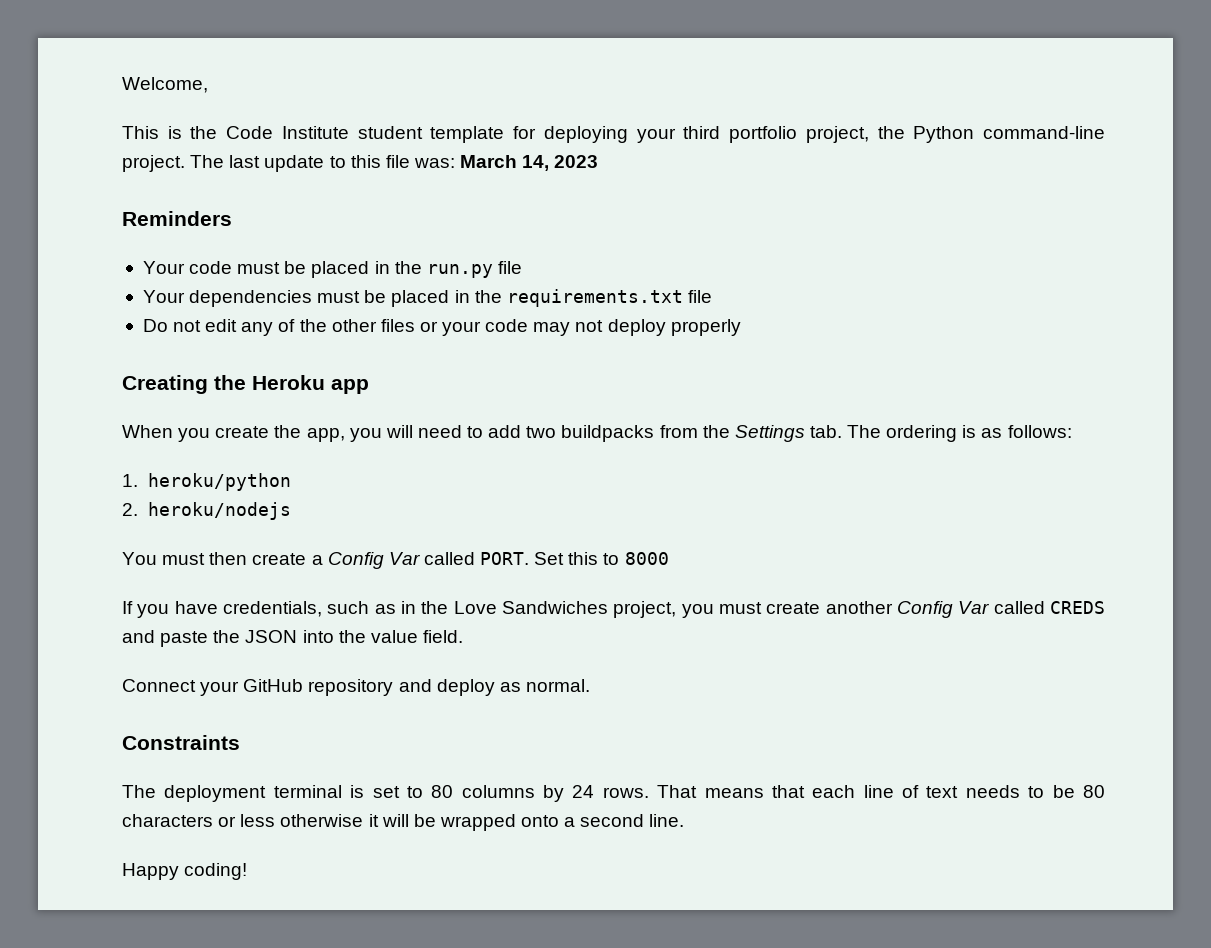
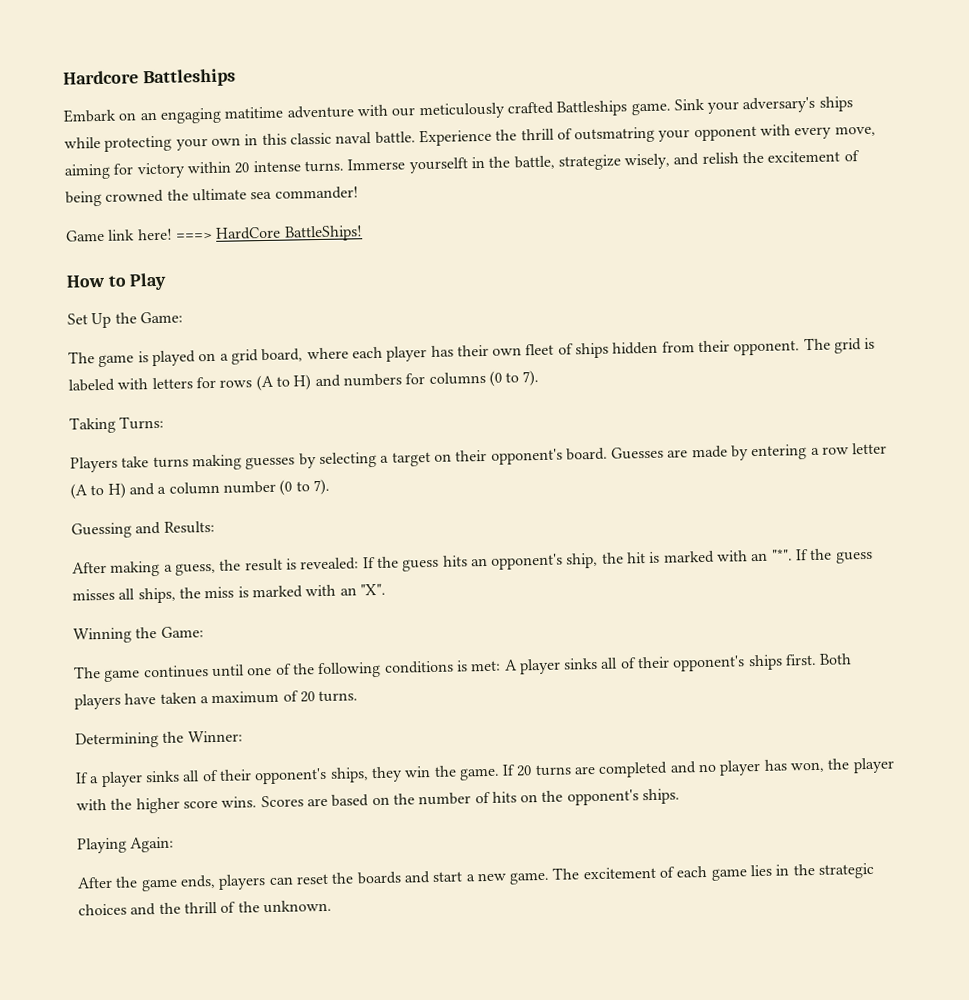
[122,77,208,93] [122,126,1105,143] [122,155,599,172] [122,211,232,226] [142,261,522,278] [142,289,712,307] [142,319,741,336] [122,375,369,394] [122,425,1072,442] [122,473,291,491] [122,502,291,520] [122,552,669,569] [122,601,1106,618] [122,630,463,647] [122,679,590,696] [122,735,240,750] [122,785,1106,802] [122,814,685,831] [122,863,248,880] Welcome, // This is the Code Institute student template for deploying your third portfolio project, the Python command-line project. The last update to this file was: March 14, 2023 // Reminders // Your code must be placed in the run.py file // Your dependencies must be placed in the requirements.txt file // Do not edit any of the other files or your code may not deploy properly // Creating the Heroku app // When you create the app, you will need to add two buildpacks from the Settings tab. The ordering is as follows: // 1. heroku/python // 2. heroku/nodejs // You must then create a Config Var called PORT. Set this to 8000 // If you have credentials, such as in the Love Sandwiches project, you must create another Config Var called CREDS and paste the JSON into the value field. // Connect your GitHub repository and deploy as normal. // Constraints // The deployment terminal is set to 80 columns by 24 rows. That means that each line of text needs to be 80 characters or less otherwise it will be wrapped onto a second line. // Happy coding! -> [63,68,236,88] [63,96,853,124] [64,124,876,152] [64,150,860,180] [65,186,359,207] [65,225,363,242] [66,272,168,291] [67,311,183,329] [68,337,876,368] [68,369,540,392] [69,415,165,434] [70,442,888,473] [70,478,330,500] [71,520,215,539] [72,548,873,577] [72,583,386,604] [73,626,204,644] [73,653,853,682] [74,690,359,710] [75,730,243,749] [75,757,895,788] [76,788,681,814] [77,836,175,854] [77,862,875,892] [78,899,332,916] Hardcore Battleships // Embark on an engaging matitime adventure with our meticulously crafted Battleships game. Sink your adversary's ships while protecting your own in this classic naval battle. Experience the thrill of outsmatring your opponent with every move, aiming for victory within 20 intense turns. Immerse yourselft in the battle, strategize wisely, and relish the excitement of being crowned the ultimate sea commander! // Game link here! ===> HardCore BattleShips! // How to Play // Set Up the Game: // The game is played on a grid board, where each player has their own fleet of ships hidden from their opponent. The grid is labeled with letters for rows (A to H) and numbers for columns (0 to 7). // Taking Turns: // Players take turns making guesses by selecting a target on their opponent's board. Guesses are made by entering a row letter (A to H) and a column number (0 to 7). // Guessing and Results: // After making a guess, the result is revealed: If the guess hits an opponent's ship, the hit is marked with an "*". If the guess misses all ships, the miss is marked with an "X". // Winning the Game: // The game continues until one of the following conditions is met: A player sinks all of their opponent's ships first. Both players have taken a maximum of 20 turns. // Determining the Winner: // If a player sinks all of their opponent's ships, they win the game. If 20 turns are completed and no player has won, the player with the higher score wins. Scores are based on the number of hits on the opponent's ships. // Playing Again: // After the game ends, players can reset the boards and start a new game. The excitement of each game lies in the strategic choices and the thrill of the unknown.

